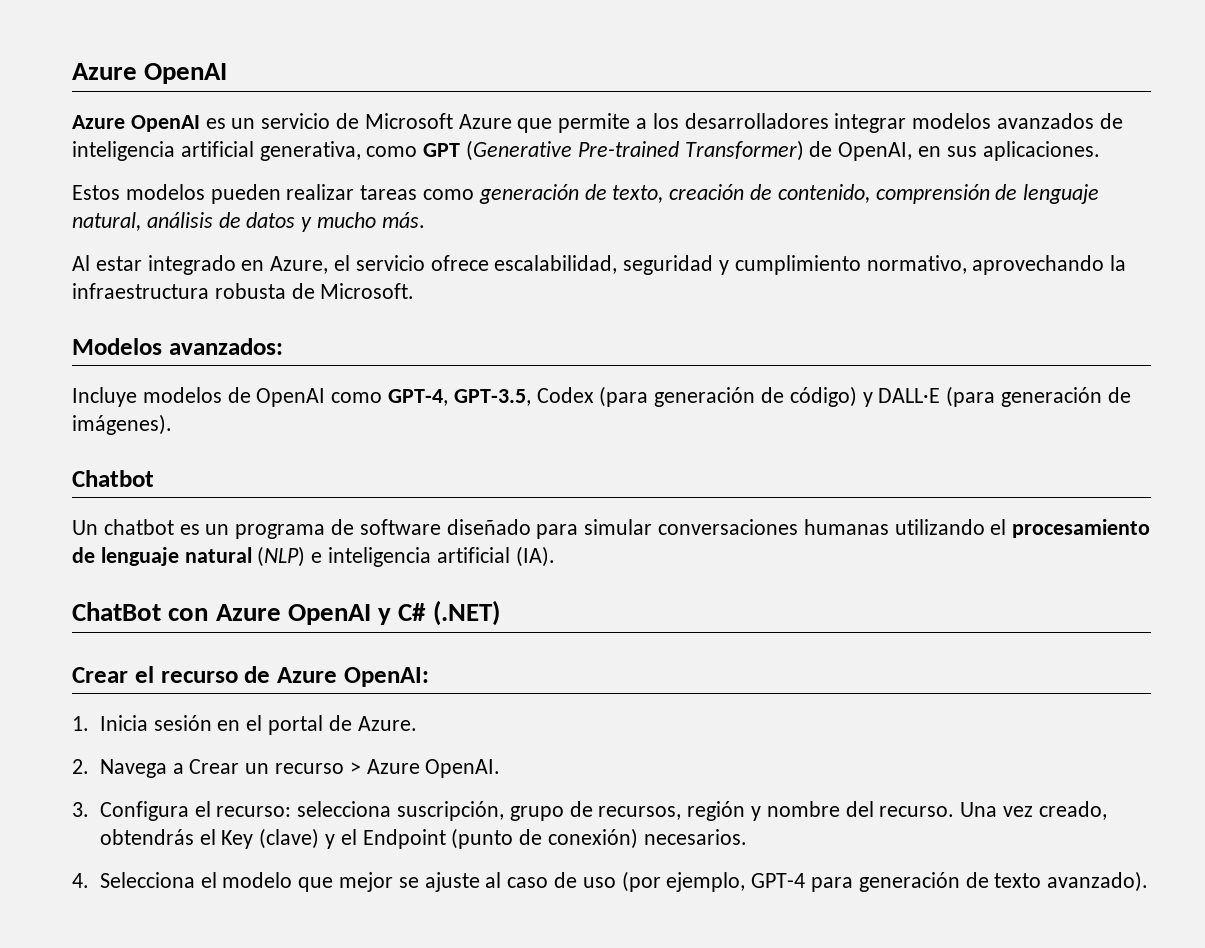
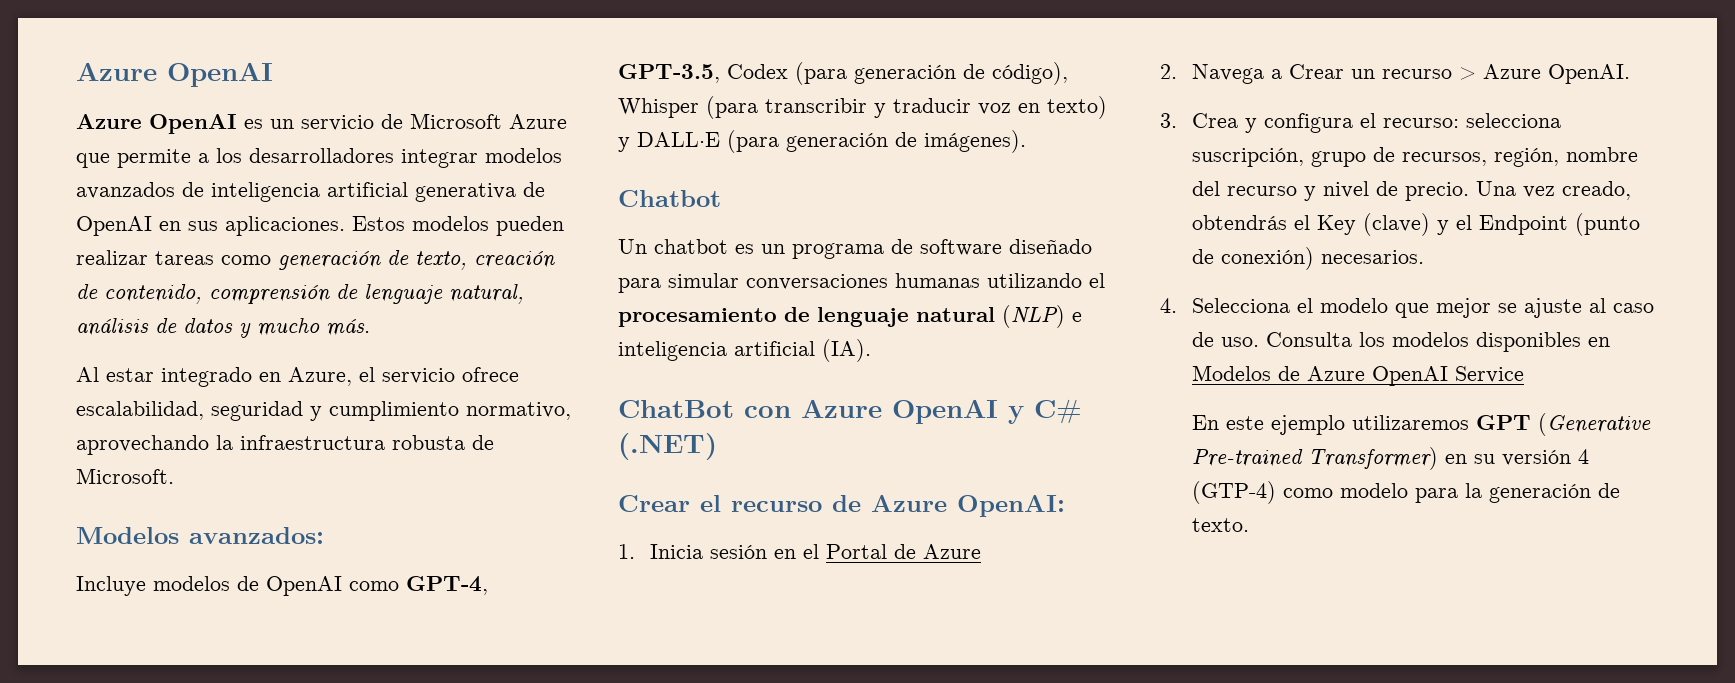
[259,140,913,161] generativa, como GPT (Generative Pre-trained Transformer) de OpenAI, -> [415,182,545,202] [76,216,152,236] generativa de OpenAI
(1100, 151) // -> (345, 226) none
[789,386,857,407] código) -> [992,62,1068,85] [618,96,1107,119] código), Whisper (para transcribir y traducir voz en texto)
[267,715,417,735] portal de Azure. -> [826,544,982,559] Portal de Azure
[99,801,189,821] Configura -> [1192,113,1354,133] Crea y configura
[687,801,955,821] región y nombre del recurso. -> [1494,147,1639,167] [1192,181,1470,201] región, nombre del recurso y nivel de precio.
[582,871,1149,892] uso (por ejemplo, GPT-4 para generación de texto avanzado). -> [1221,332,1611,352] [1192,365,1525,386] [1192,413,1652,436] [1192,447,1590,470] [1192,481,1621,504] [1192,518,1250,532] uso. Consulta los modelos disponibles en Modelos de Azure OpenAI Service // En este ejemplo utilizaremos GPT (Generative Pre-trained Transformer) en su versión 4 (GTP-4) como modelo para la generación de texto.

